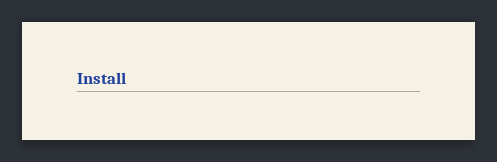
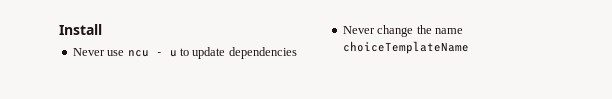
(126, 78) none -> [72,47,297,59] [342,25,463,37] [342,41,469,54] // Never use ncu - u to update dependencies // Never change the name choiceTemplateName

